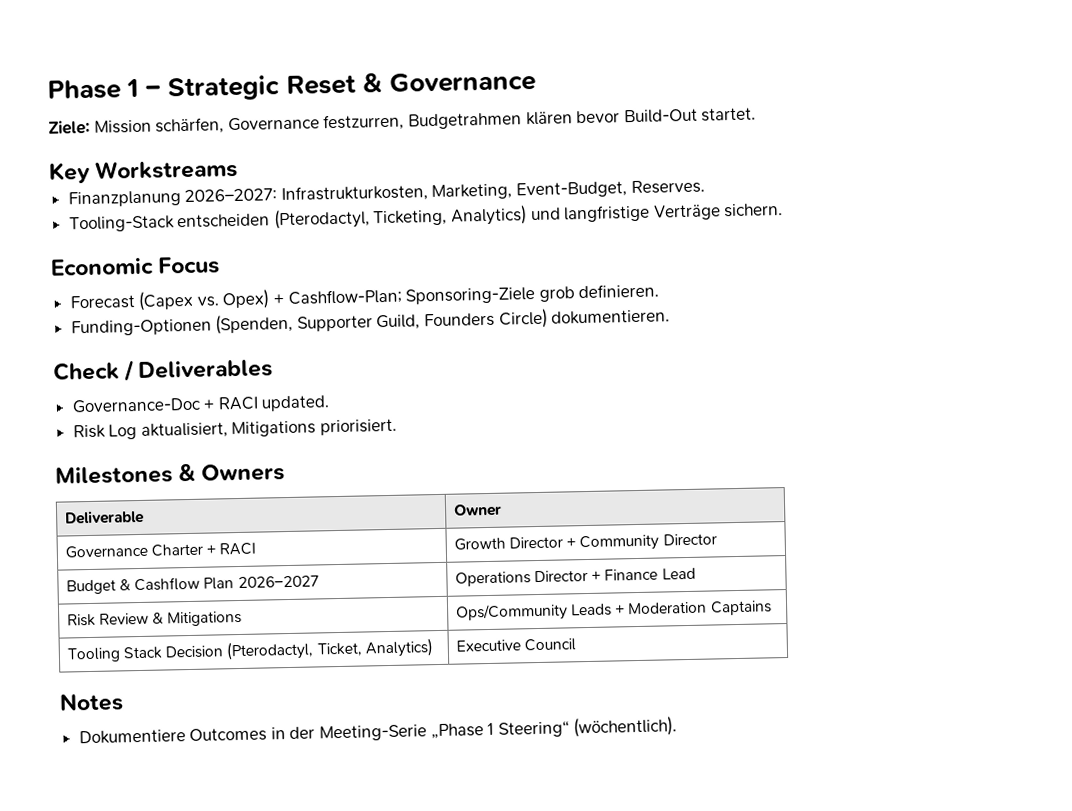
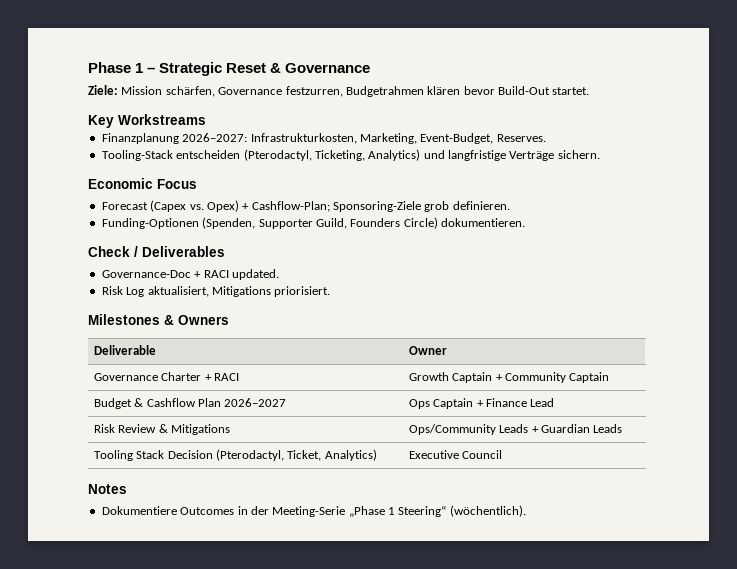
[509,536,564,549] Director -> [452,372,493,383] Captain
[662,533,717,546] Director -> [569,372,610,383] Captain
[454,569,589,587] Operations Director -> [408,398,474,409] Ops Captain
[627,600,772,616] Moderation Captains -> [541,424,623,433] Guardian Leads

